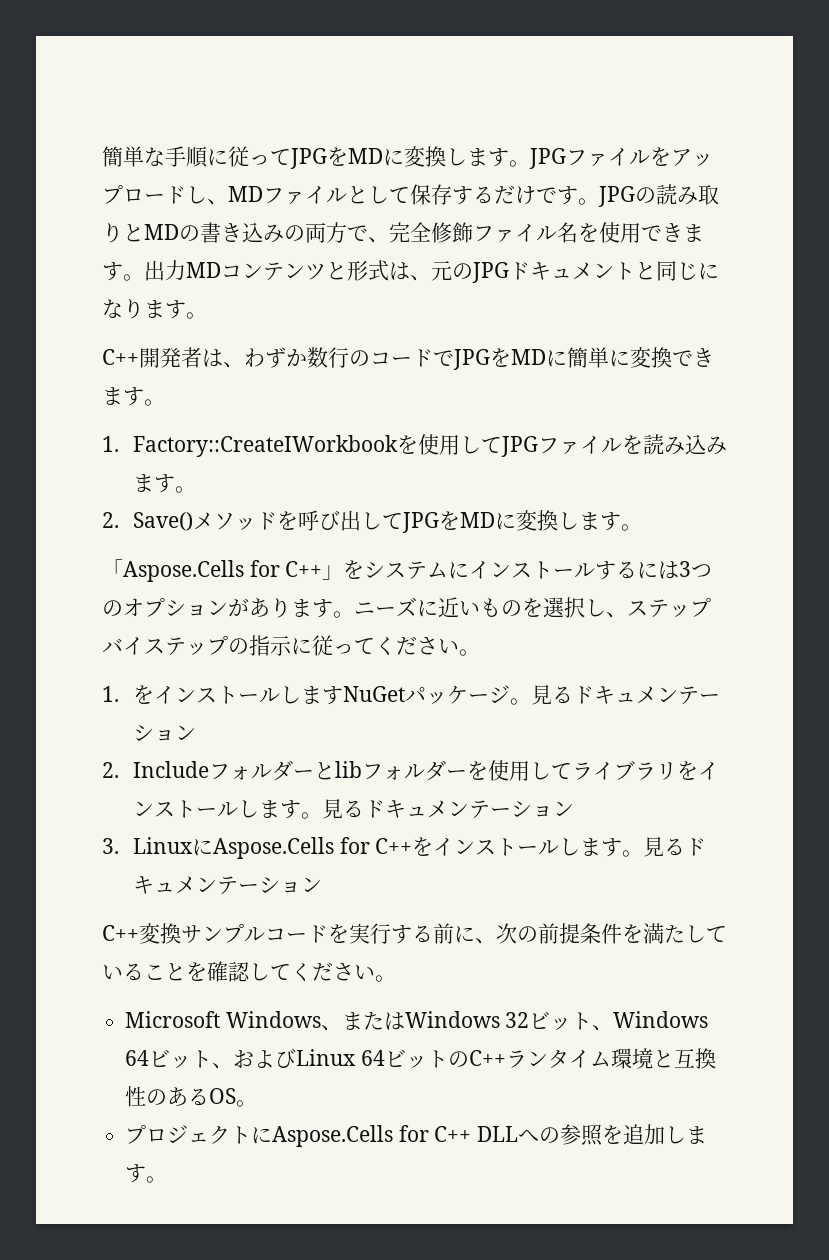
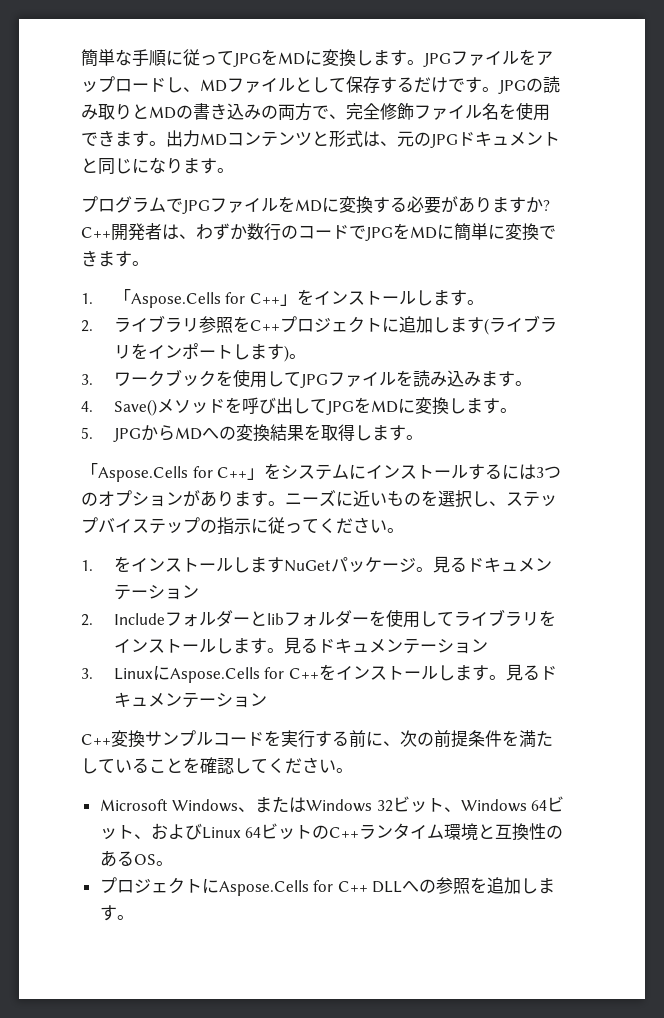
(207, 315) none -> [81,196,550,214] プログラムでJPGファイルをMDに変換する必要がありますか?
[132,435,398,457] Factory::CreateIWorkbook -> [113,289,485,308] [81,315,557,335] [113,343,306,362] [81,369,216,387] 「Aspose.Cells for C++」をインストールします。 // 2.ライブラリ参照をC++プロジェクトに追加します(ライブラリをインポートします)。 // 3.ワークブック
[102,512,119,528] 2. -> [81,401,93,412] 4.
(642, 527) none -> [81,424,423,442] // 5. JPGからMDへの変換結果を取得します。

